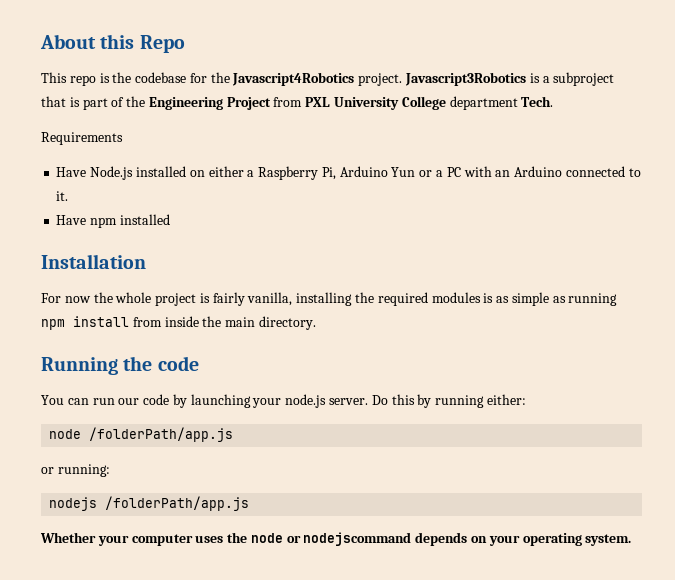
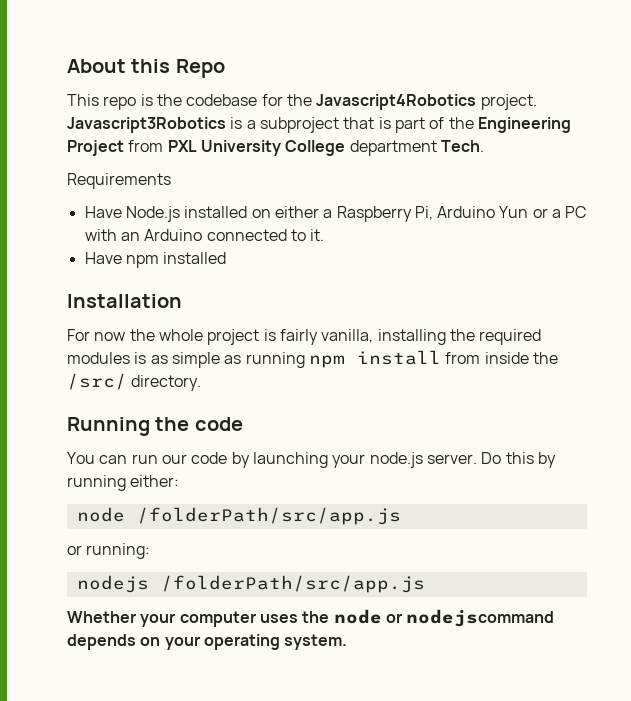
[225,317,256,327] main -> [67,373,127,390] /src/
[89,427,234,442] /folderPath/app.js -> [136,507,401,525] /folderPath/src/app.js
[105,496,250,511] /folderPath/app.js -> [160,575,425,593] /folderPath/src/app.js

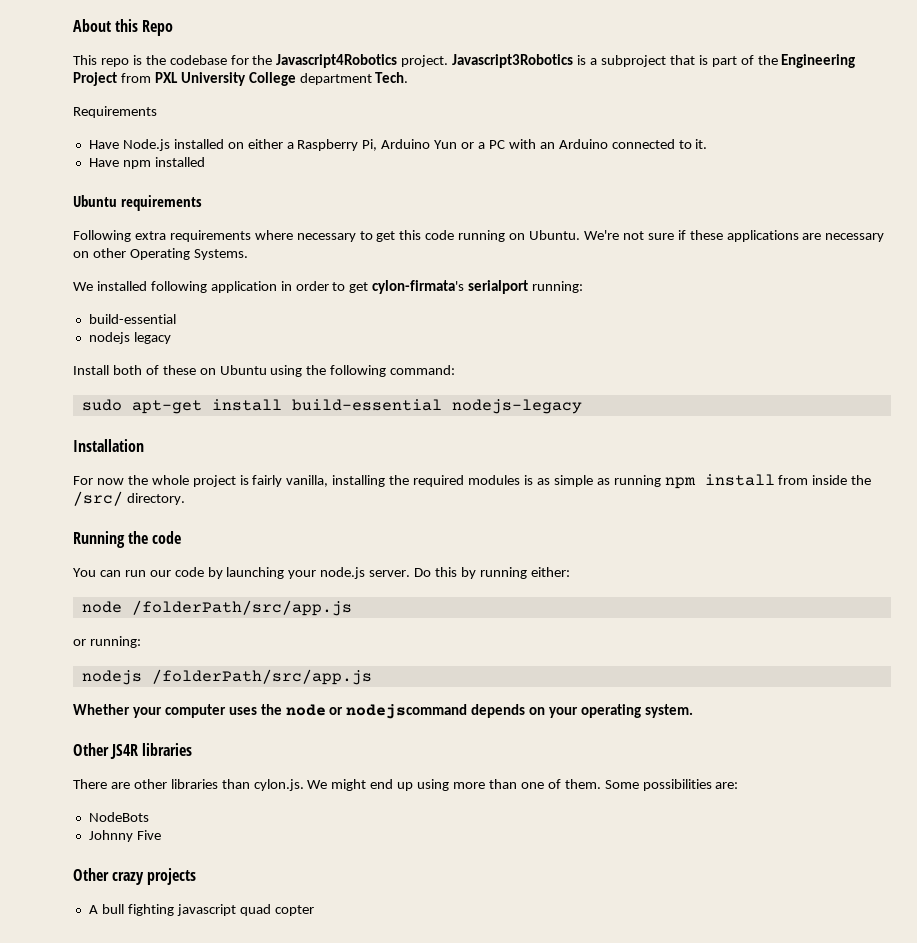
(227, 258) none -> [73,195,202,211] [73,230,885,242] [73,248,248,260] [73,280,584,294] [88,314,176,324] [88,332,171,344] [73,365,456,377] [81,399,582,414] // Ubuntu requirements // Following extra requirements where necessary to get this code running on Ubuntu. We're not sure if these applications are necessary on other Operating Systems. // We installed following application in order to get cylon-firmata's serialport running: // build-essential // nodejs legacy // Install both of these on Ubuntu using the following command: // sudo apt-get install build-essential nodejs-legacy
(348, 642) none -> [73,743,193,759] [73,779,739,791] [88,812,149,822] [88,830,161,842] [73,868,197,885] [88,904,314,916] // Other JS4R libraries // There are other libraries than cylon.js. We might end up using more than one of them. Some possibilities are: // NodeBots // Johnny Five // Other crazy projects // A bull fighting javascript quad copter

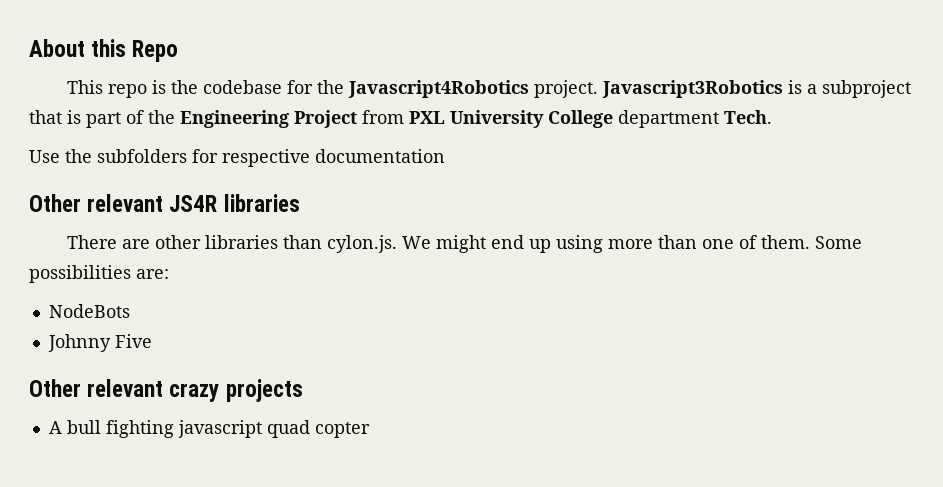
[73,106,157,118] [88,139,708,151] [88,157,205,169] [73,195,202,211] [73,230,885,242] [73,248,248,260] [73,280,584,294] [88,314,176,324] [88,332,171,344] [73,365,456,377] [81,399,582,414] [73,439,144,452] [73,474,872,489] [73,491,185,506] [73,531,182,548] [73,567,570,579] [81,600,352,616] [73,636,141,648] [81,669,372,685] [73,704,693,719] [73,743,109,756] Requirements // Have Node.js installed on either a Raspberry Pi, Arduino Yun or a PC with an Arduino connected to it. // Have npm installed // Ubuntu requirements // Following extra requirements where necessary to get this code running on Ubuntu. We're not sure if these applications are necessary on other Operating Systems. // We installed following application in order to get cylon-firmata's serialport running: // build-essential // nodejs legacy // Install both of these on Ubuntu using the following command: // sudo apt-get install build-essential nodejs-legacy // Installation // For now the whole project is fairly vanilla, installing the required modules is as simple as running npm install from inside the /src/ directory. // Running the code // You can run our code by launching your node.js server. Do this by running either: // node /folderPath/src/app.js // or running: // nodejs /folderPath/src/app.js // Whether your computer uses the node or nodejscommand depends on your operating system. // Other -> [29,149,445,167] [29,194,164,212] Use the subfolders for respective documentation // Other relevant
(109, 874) none -> [87,379,164,397] relevant

